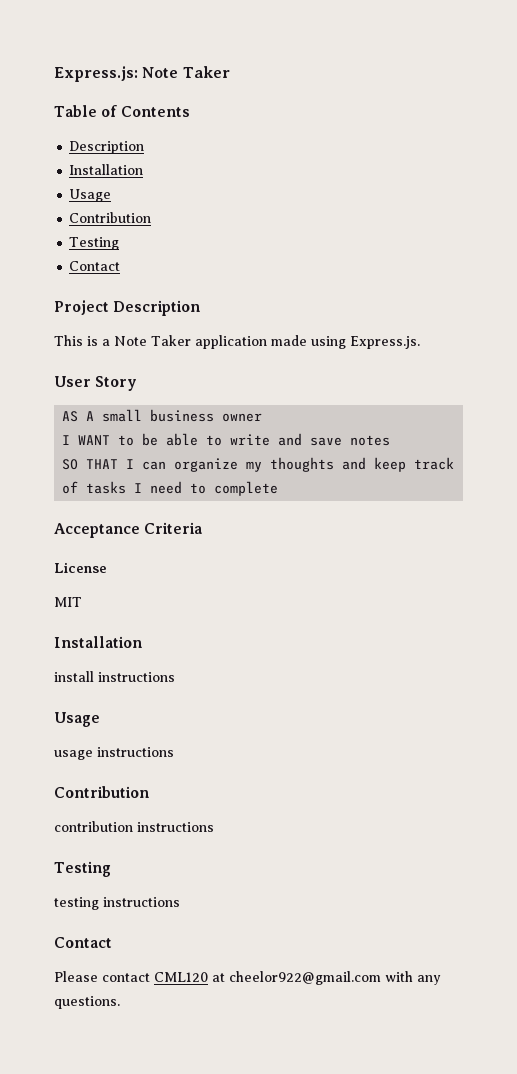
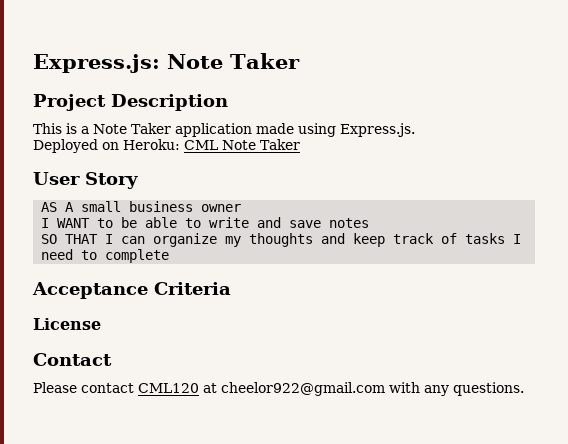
[54,105,191,117] [69,141,145,154] [69,164,144,175] [69,189,112,202] [69,212,152,223] [69,237,120,250] [69,261,121,271] // Table of Contents // Description // Installation // Usage // Contribution // Testing // Contact -> (300, 61) none
(420, 342) none -> [33,139,300,153] // Deployed on Heroku: CML Note Taker
[54,597,82,607] [54,636,142,648] [54,671,175,682] [54,712,100,727] [54,747,174,760] [54,786,149,798] [54,821,214,832] [54,861,111,877] [54,897,180,910] // MIT // Installation // install instructions // Usage // usage instructions // Contribution // contribution instructions // Testing // testing instructions -> (101, 324) none

